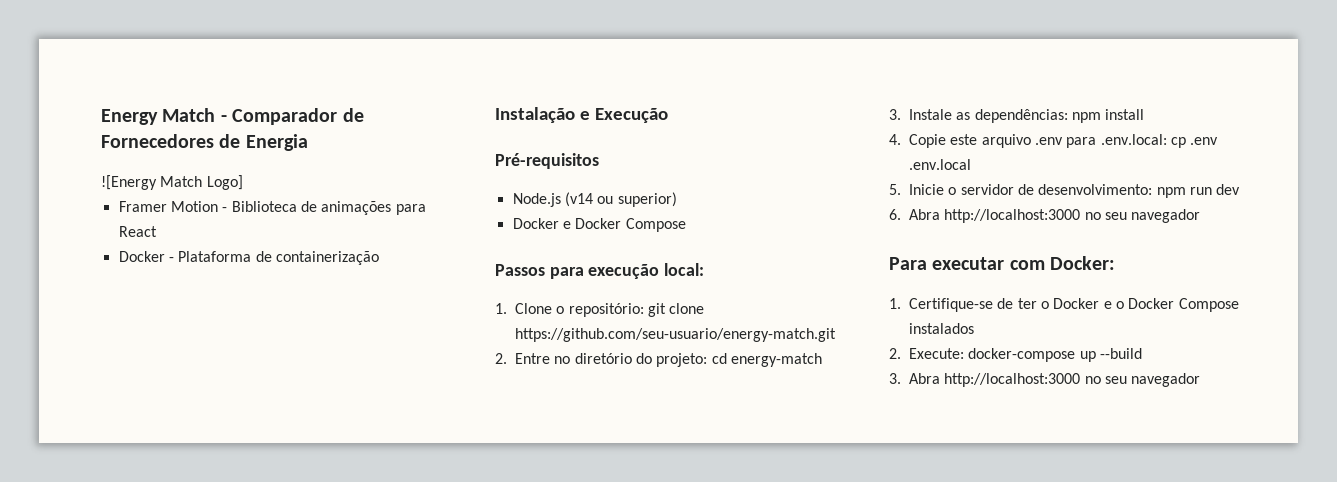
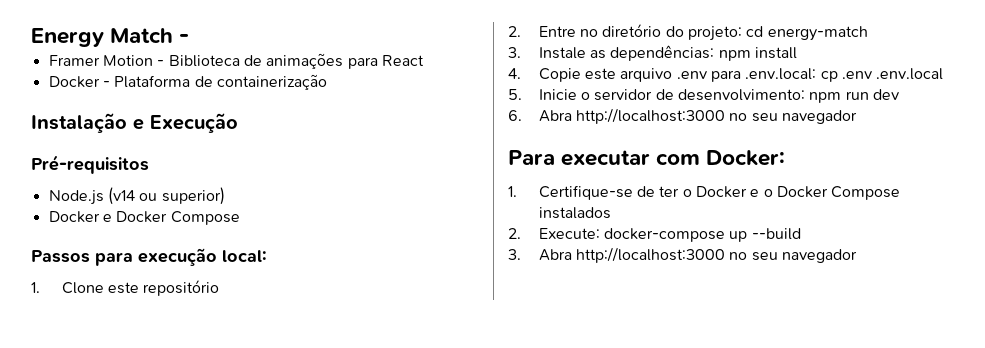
[232,108,364,125] [101,134,308,151] [101,175,243,190] Comparador de Fornecedores de Energia // ![Energy Match Logo] -> (190, 38) none
[556,303,705,317] [515,328,836,342] o repositório: git clone https://github.com/seu-usuario/energy-match.git -> [107,280,220,296] este repositório

